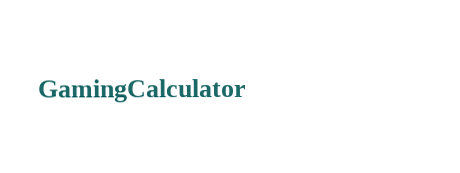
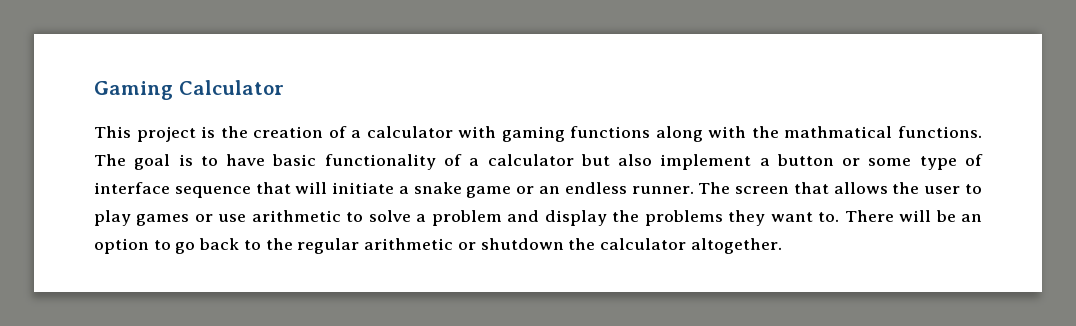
[37,78,247,103] GamingCalculator -> [94,80,284,100] [94,126,982,142] [94,154,984,170] [94,182,983,198] [94,210,983,226] [94,238,782,254] Gaming Calculator // This project is the creation of a calculator with gaming functions along with the mathmatical functions. The goal is to have basic functionality of a calculator but also implement a button or some type of interface sequence that will initiate a snake game or an endless runner. The screen that allows the user to play games or use arithmetic to solve a problem and display the problems they want to. There will be an option to go back to the regular arithmetic or shutdown the calculator altogether.

